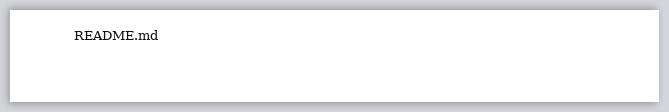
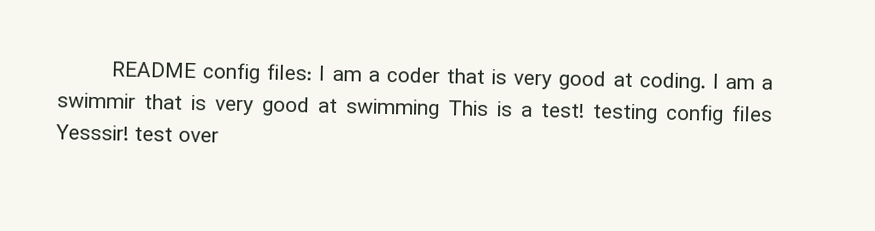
[74,30,158,40] README.md -> [111,61,774,93] [57,92,773,125] [55,124,219,143] README config files: I am a coder that is very good at coding. I am a swimmir that is very good at swimming This is a test! testing config files Yesssir! test over

